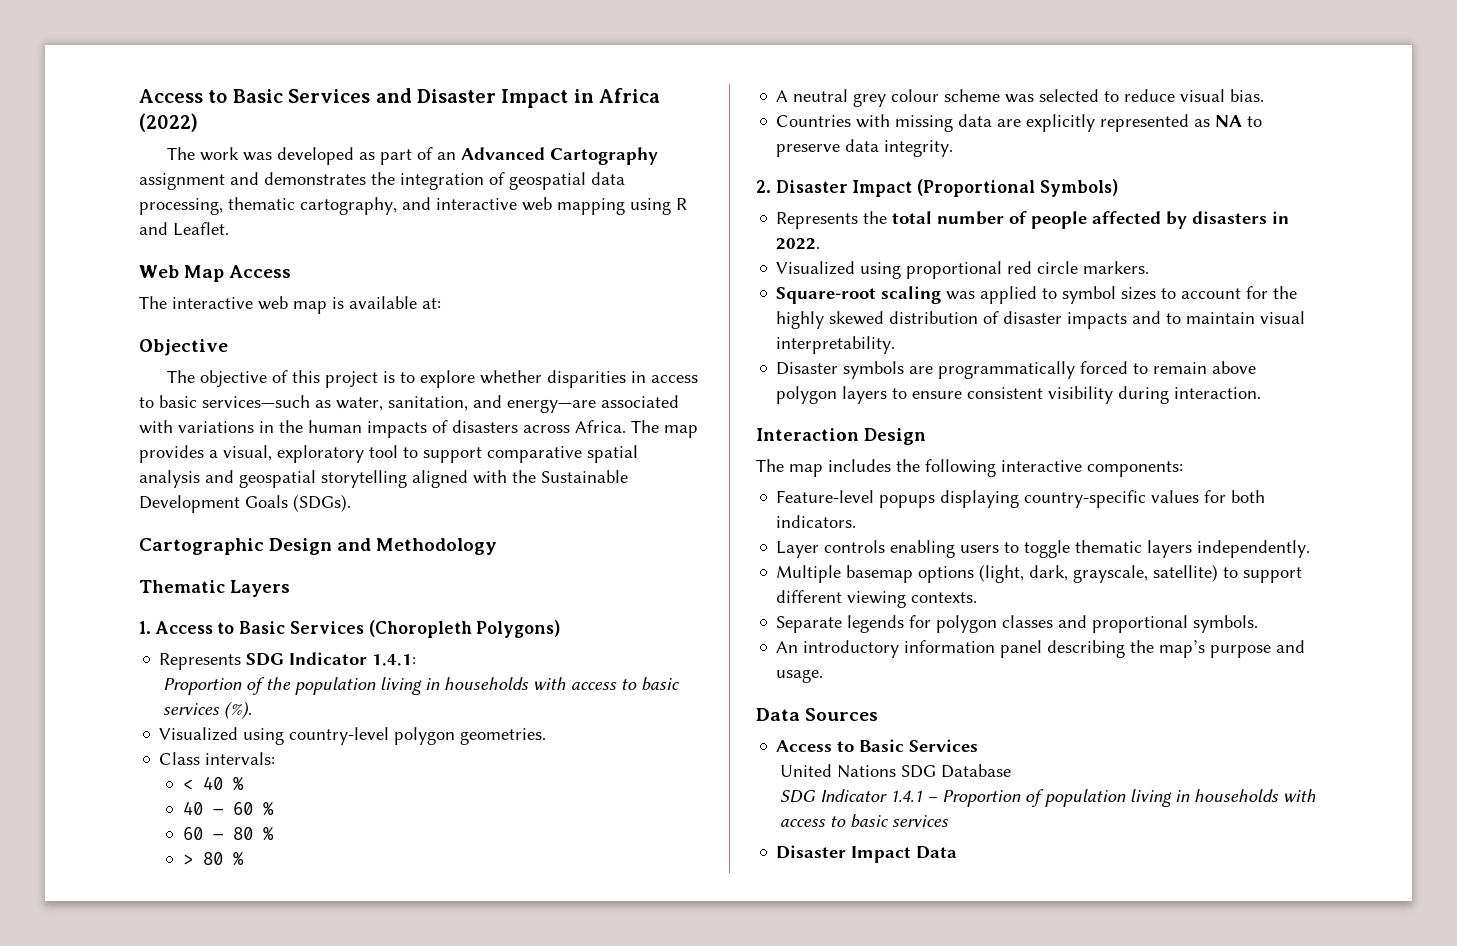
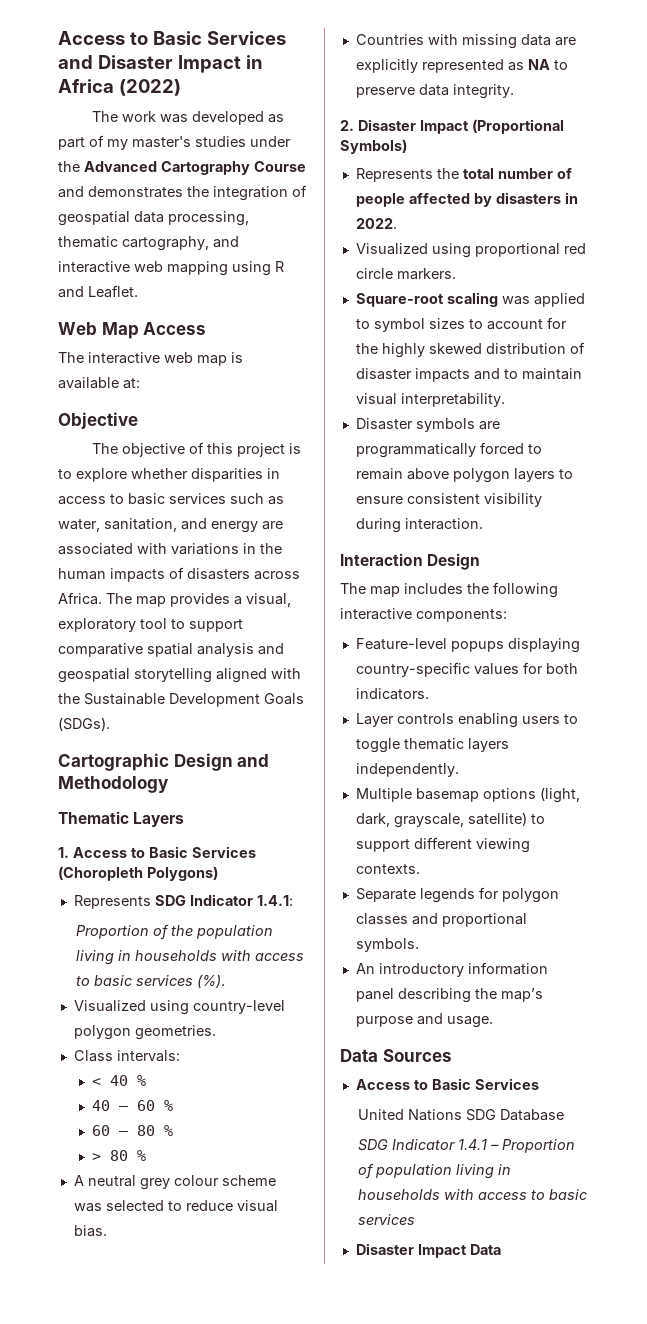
[436,152,456,160] an -> [107,136,291,150] [58,161,80,172] my master's studies under the
[139,173,225,190] assignment -> [254,161,306,172] Course
[202,395,310,408] services—such -> [169,493,264,504] services such
[507,399,596,413] energy—are -> [211,521,283,533] energy are

